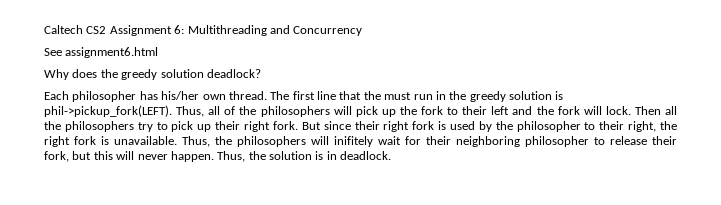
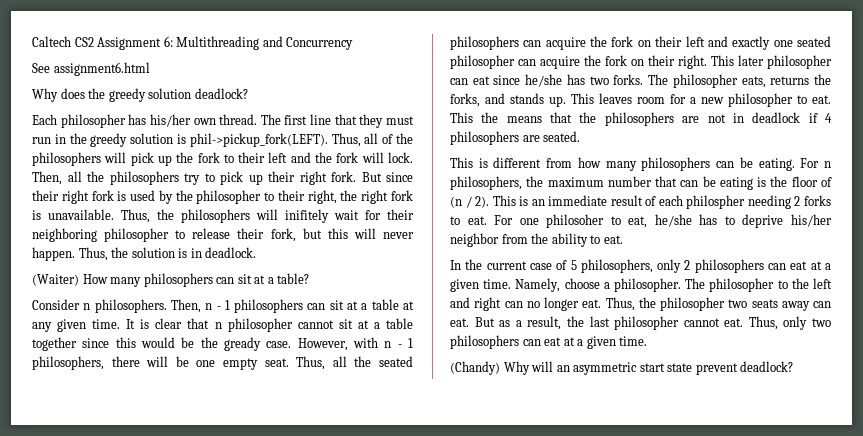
[363,91,381,100] the -> [359,114,384,128] they
[634,106,661,115] Then -> [32,171,62,185] Then,
(392, 155) none -> [32,273,310,287] [32,299,415,313] [32,318,414,332] [32,337,413,351] [32,356,414,370] [450,36,831,50] [450,55,832,69] [450,74,831,88] [450,93,831,107] [450,112,832,126] [450,131,581,145] [450,157,832,171] [450,176,832,190] [450,195,831,209] [450,214,832,228] [450,233,623,247] [450,259,832,273] [450,278,832,292] [450,297,831,311] [450,316,831,330] [450,335,648,349] [450,361,794,375] // (Waiter) How many philosophers can sit at a table? // Consider n philosophers. Then, n - 1 philosophers can sit at a table at any given time. It is clear that n philosopher cannot sit at a table together since this would be the gready case. However, with n - 1 philosophers, there will be one empty seat. Thus, all the seated philosophers can acquire the fork on their left and exactly one seated philosopher can acquire the fork on their right. This later philosopher can eat since he/she has two forks. The philosopher eats, returns the forks, and stands up. This leaves room for a new philosopher to eat. This the means that the philosophers are not in deadlock if 4 philosophers are seated. // This is different from how many philosophers can be eating. For n philosophers, the maximum number that can be eating is the floor of (n / 2). This is an immediate result of each philospher needing 2 forks to eat. For one philosoher to eat, he/she has to deprive his/her neighbor from the ability to eat. // In the current case of 5 philosophers, only 2 philosophers can eat at a given time. Namely, choose a philosopher. The philosopher to the left and right can no longer eat. Thus, the philosopher two seats away can eat. But as a result, the last philosopher cannot eat. Thus, only two philosophers can eat at a given time. // (Chandy) Why will an asymmetric start state prevent deadlock?

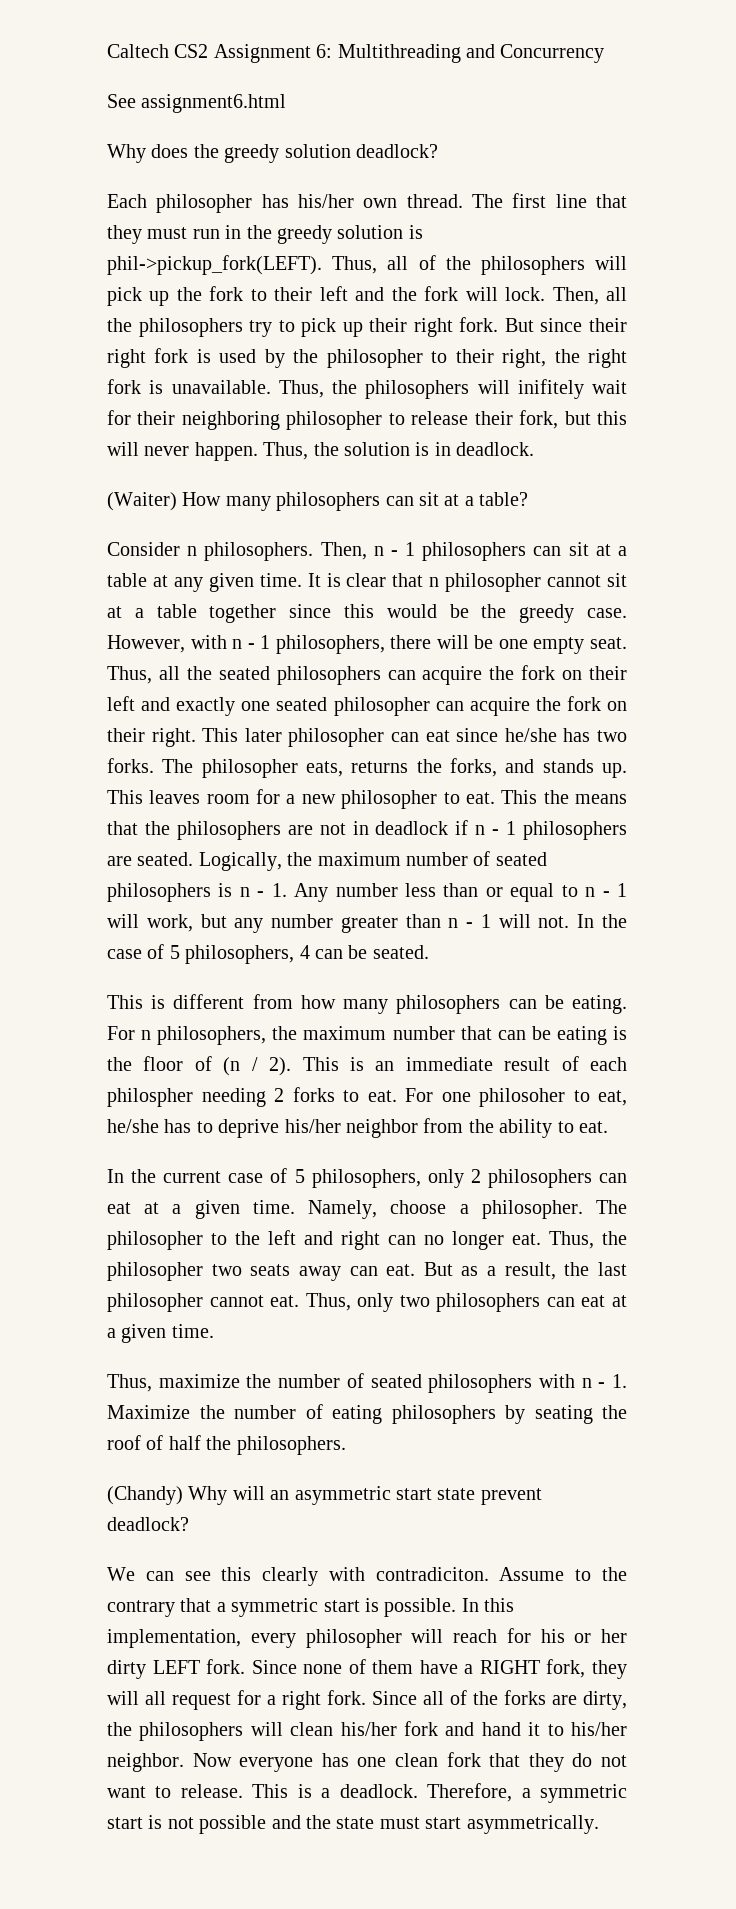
[224,337,261,351] gready -> [519,604,575,623] greedy
[825,113,832,123] 4 -> [475,821,517,835] n - 1
(581, 136) none -> [198,851,547,871] [107,883,628,902] [107,914,627,933] [107,944,429,964] Logically, the maximum number of seated philosophers is n - 1. Any number less than or equal to n - 1 will work, but any number greater than n - 1 will not. In the case of 5 philosophers, 4 can be seated.
(648, 341) none -> [107,1373,627,1393] [107,1404,627,1424] [107,1435,346,1455] // Thus, maximize the number of seated philosophers with n - 1. Maximize the number of eating philosophers by seating the roof of half the philosophers.
(794, 366) none -> [107,1567,627,1586] [107,1598,515,1617] [107,1628,627,1648] [107,1659,628,1679] [107,1690,627,1710] [107,1721,627,1741] [107,1752,628,1772] [107,1783,627,1803] [107,1815,599,1834] // We can see this clearly with contradiciton. Assume to the contrary that a symmetric start is possible. In this implementation, every philosopher will reach for his or her dirty LEFT fork. Since none of them have a RIGHT fork, they will all request for a right fork. Since all of the forks are dirty, the philosophers will clean his/her fork and hand it to his/her neighbor. Now everyone has one clean fork that they do not want to release. This is a deadlock. Therefore, a symmetric start is not possible and the state must start asymmetrically.

